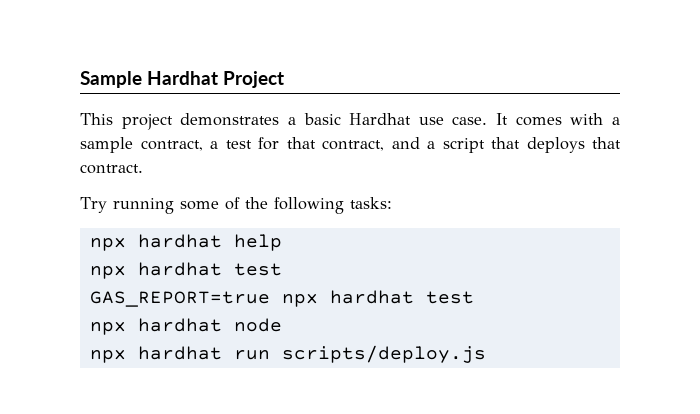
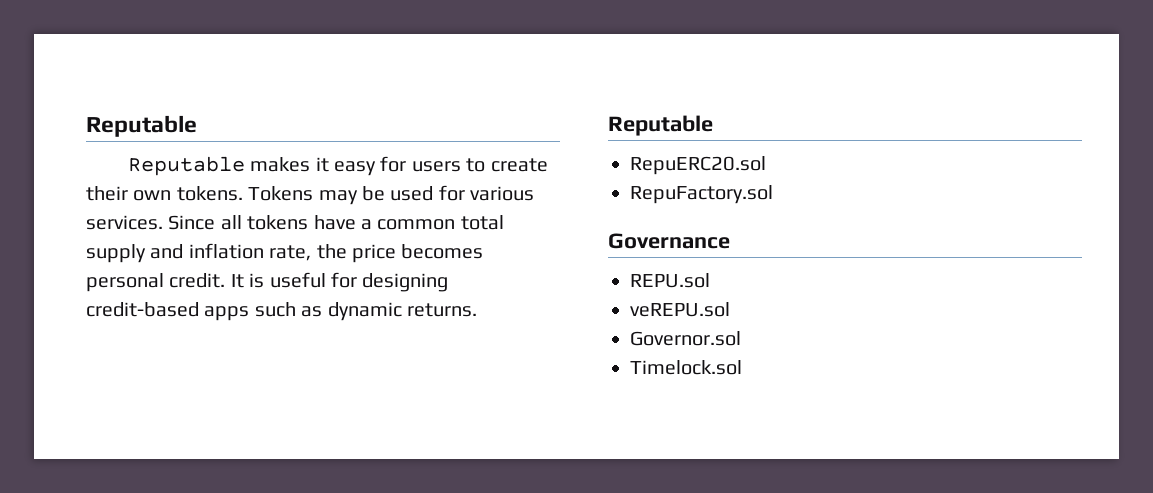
[80,71,284,88] [80,113,620,130] [80,137,621,153] [80,164,143,174] [80,197,392,214] [89,234,282,251] [89,262,282,279] [89,290,474,307] [89,318,282,335] [89,345,486,363] Sample Hardhat Project // This project demonstrates a basic Hardhat use case. It comes with a sample contract, a test for that contract, and a script that deploys that contract. // Try running some of the following tasks: // npx hardhat help // npx hardhat test // GAS_REPORT=true npx hardhat test // npx hardhat node // npx hardhat run scripts/deploy.js -> [86,115,197,137] [127,156,548,176] [86,185,535,205] [86,215,504,230] [86,243,484,263] [86,272,449,292] [86,302,477,321] [608,115,713,136] [630,156,766,175] [630,185,773,204] [608,233,730,249] [630,273,710,288] [630,302,730,317] [630,331,741,346] [630,360,742,375] Reputable // Reputable makes it easy for users to create their own tokens. Tokens may be used for various services. Since all tokens have a common total supply and inflation rate, the price becomes personal credit. It is useful for designing credit-based apps such as dynamic returns. // Reputable // RepuERC20.sol // RepuFactory.sol // Governance // REPU.sol // veREPU.sol // Governor.sol // Timelock.sol

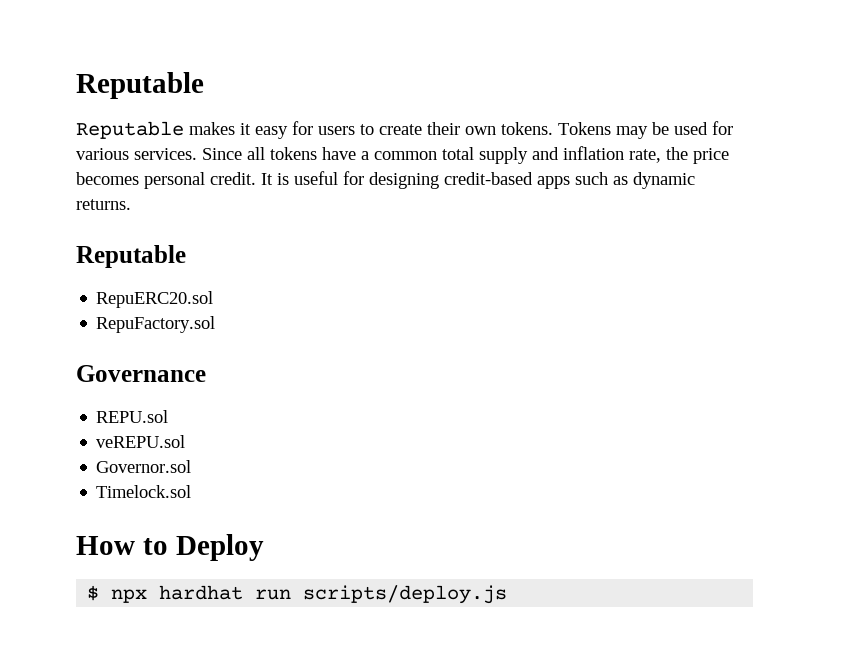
(742, 367) none -> [76,534,264,561] [87,585,508,604] // How to Deploy // $ npx hardhat run scripts/deploy.js

